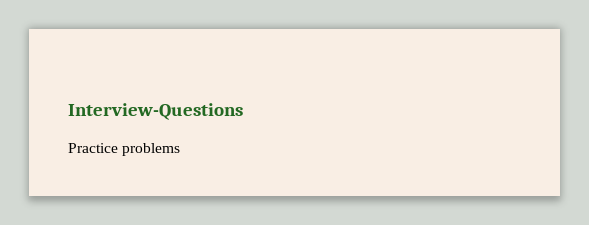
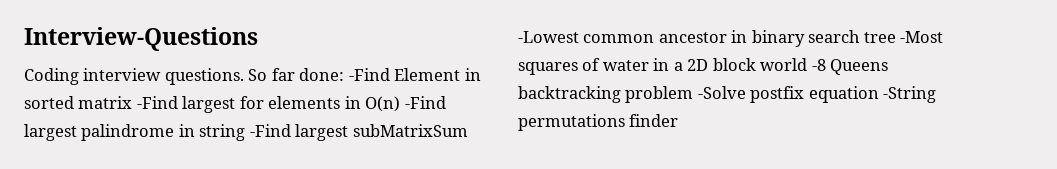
[68,143,181,156] Practice problems -> [24,68,481,85] [24,96,446,113] [24,124,468,141] [518,30,944,47] [518,58,889,75] [518,86,937,103] [518,114,679,131] Coding interview questions. So far done: -Find Element in sorted matrix -Find largest for elements in O(n) -Find largest palindrome in string -Find largest subMatrixSum -Lowest common ancestor in binary search tree -Most squares of water in a 2D block world -8 Queens backtracking problem -Solve postfix equation -String permutations finder

